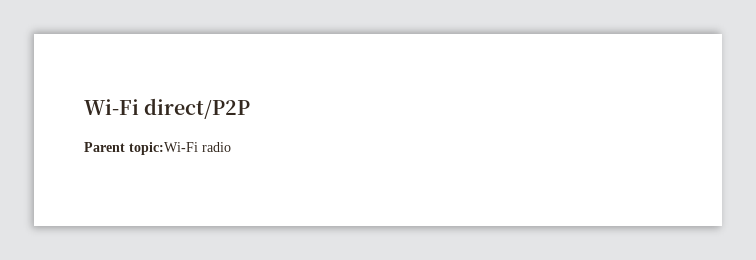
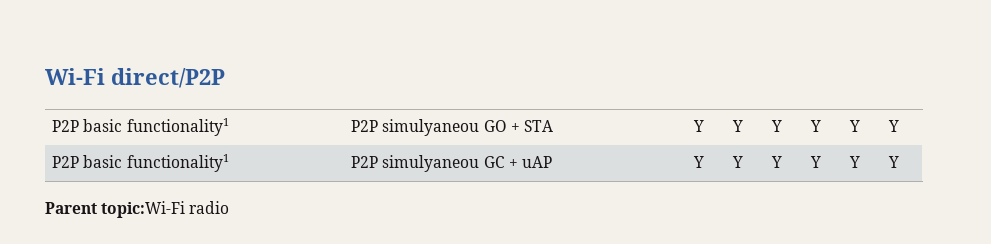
(251, 108) none -> [52,118,229,136] [351,119,553,136] [693,120,705,132] [732,120,744,132] [771,120,783,132] [810,120,822,132] [849,120,861,132] [888,120,900,132] [52,154,229,172] [351,155,552,172] [693,156,705,168] [732,156,744,168] [771,156,783,168] [810,156,822,168] [849,156,861,168] [888,156,900,168] // P2P basic functionality1 | P2P simulyaneou GO + STA | Y | Y | Y | Y | Y | Y // P2P basic functionality1 | P2P simulyaneou GC + uAP | Y | Y | Y | Y | Y | Y

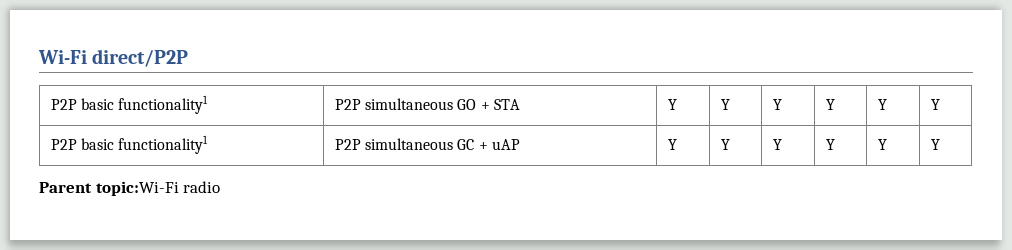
[382,119,480,136] simulyaneou -> [365,98,454,110] simultaneous
[382,155,480,172] simulyaneou -> [365,138,454,150] simultaneous

